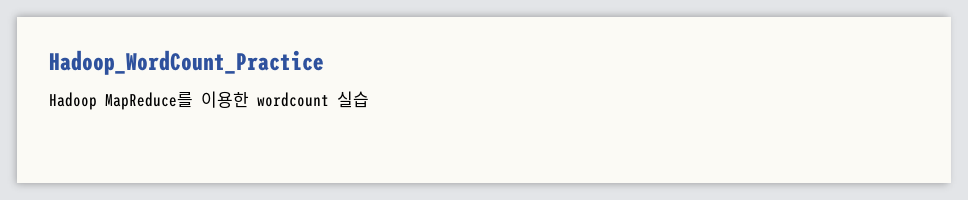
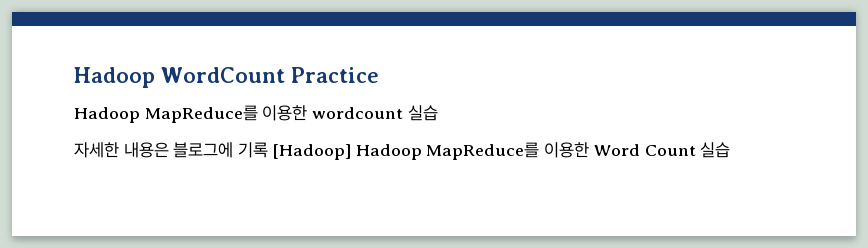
[49,50,324,75] Hadoop_WordCount_Practice -> [74,67,379,88] Hadoop WordCount Practice
(369, 99) none -> [74,142,731,160] // 자세한 내용은 블로그에 기록 [Hadoop] Hadoop MapReduce를 이용한 Word Count 실습

